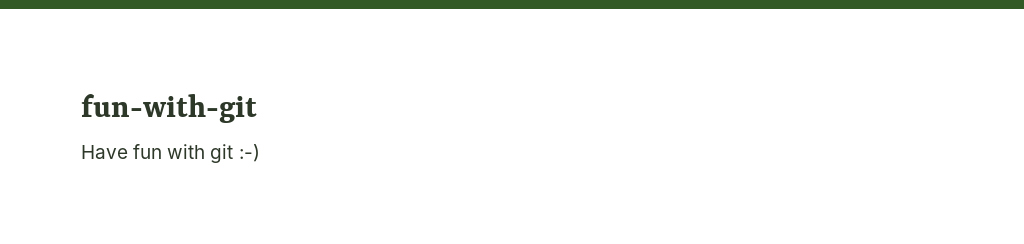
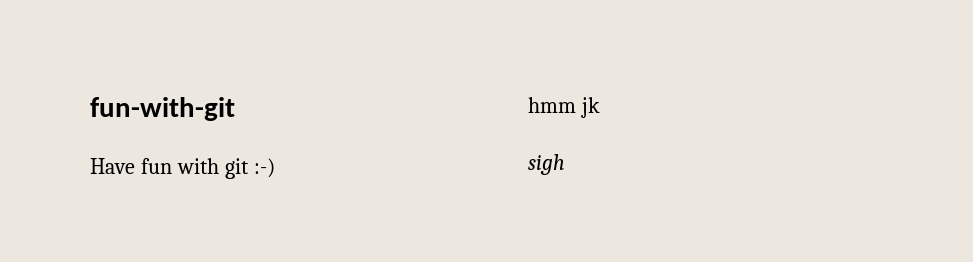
(260, 153) none -> [528,97,600,118] [528,154,565,175] // hmm jk // sigh

